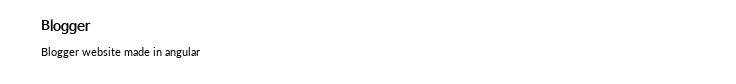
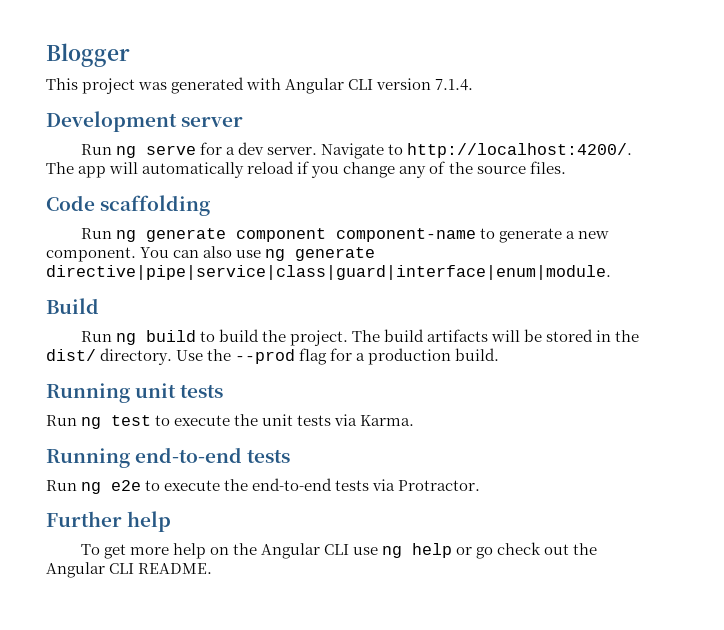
[41,47,200,58] Blogger website made in angular -> [46,77,474,94] [46,111,244,132] [80,142,633,159] [46,161,566,178] [46,195,211,216] [80,228,609,243] [46,246,376,262] [46,265,611,280] [46,298,99,314] [80,329,640,346] [46,348,500,365] [46,383,224,403] [46,414,415,429] [46,447,291,468] [46,478,481,494] [46,511,172,532] [80,542,598,559] [46,562,213,578] This project was generated with Angular CLI version 7.1.4. // Development server // Run ng serve for a dev server. Navigate to http://localhost:4200/. The app will automatically reload if you change any of the source files. // Code scaffolding // Run ng generate component component-name to generate a new component. You can also use ng generate directive|pipe|service|class|guard|interface|enum|module. // Build // Run ng build to build the project. The build artifacts will be stored in the dist/ directory. Use the --prod flag for a production build. // Running unit tests // Run ng test to execute the unit tests via Karma. // Running end-to-end tests // Run ng e2e to execute the end-to-end tests via Protractor. // Further help // To get more help on the Angular CLI use ng help or go check out the Angular CLI README.

